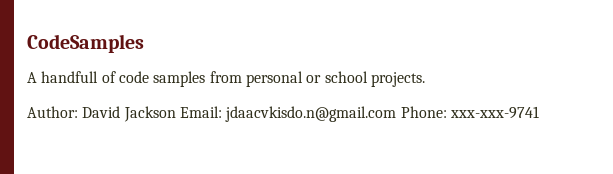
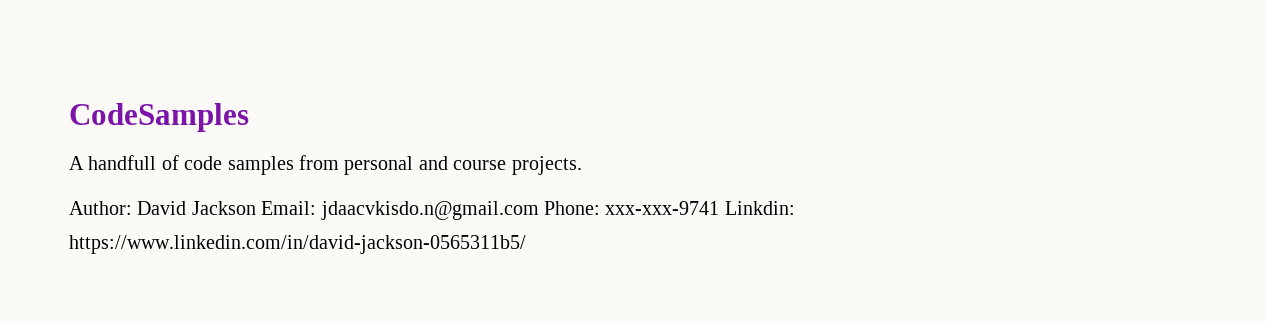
[306,71,368,83] or school -> [418,156,507,170] and course
(539, 112) none -> [724,201,795,215] [69,235,526,254] Linkdin: https://www.linkedin.com/in/david-jackson-0565311b5/

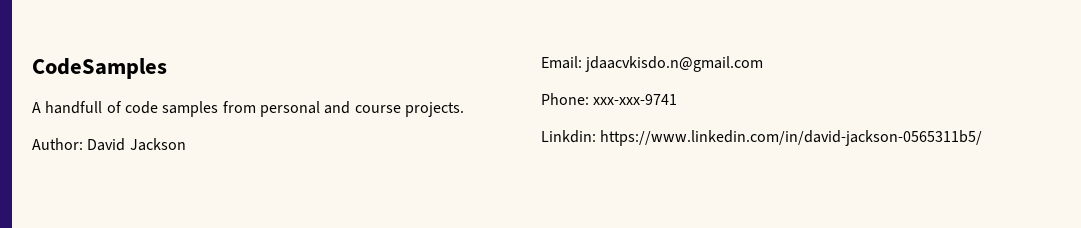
(256, 208) none -> (186, 144) //
(539, 210) none -> (764, 64) //
(720, 208) none -> (678, 99) //

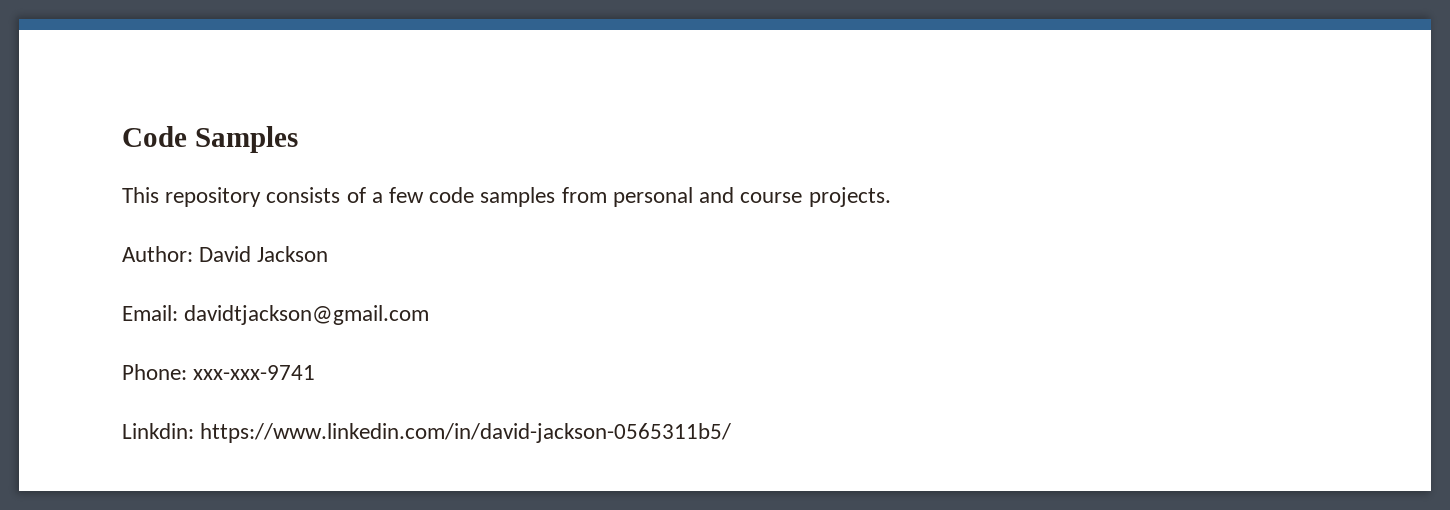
[32,58,167,79] [32,101,122,114] CodeSamples // A handfull of -> [122,126,298,153] [122,187,425,207] Code Samples // This repository consists of a few
[585,56,764,72] jdaacvkisdo.n@gmail.com -> [184,305,430,325] davidtjackson@gmail.com

